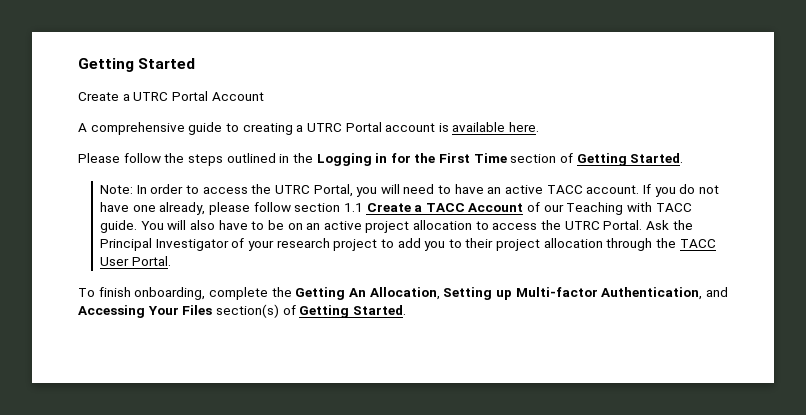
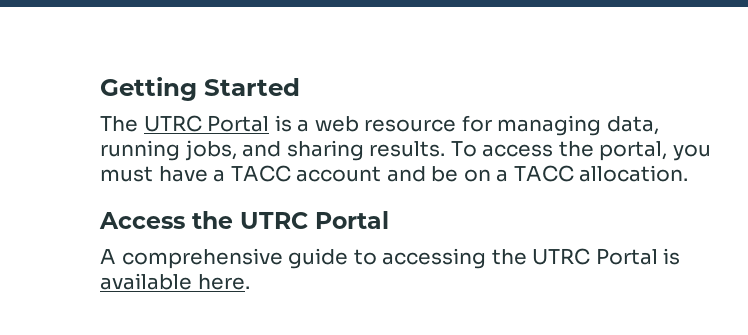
[78,91,264,101] Create a UTRC Portal Account -> [100,115,659,136] [100,140,711,161] [100,165,689,182] [99,211,389,229] The UTRC Portal is a web resource for managing data, running jobs, and sharing results. To access the portal, you must have a TACC account and be on a TACC allocation. // Access the UTRC Portal
[242,122,436,135] creating a UTRC Portal account -> [382,248,658,269] accessing the UTRC Portal
[78,153,684,166] [99,184,719,197] [99,202,692,215] [99,220,693,233] [99,238,716,251] [99,256,171,266] [78,287,728,300] [78,304,406,318] // Please follow the steps outlined in the Logging in for the First Time section of Getting Started. // Note: In order to access the UTRC Portal, you will need to have an active TACC account. If you do not have one already, please follow section 1.1 Create a TACC Account of our Teaching with TACC guide. You will also have to be on an active project allocation to access the UTRC Portal. Ask the Principal Investigator of your research project to add you to their project allocation through the TACC User Portal. // To finish onboarding, complete the Getting An Allocation, Setting up Multi-factor Authentication, and Accessing Your Files section(s) of Getting Started. -> (250, 282) none

